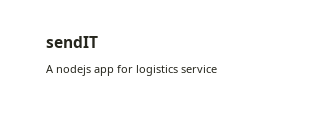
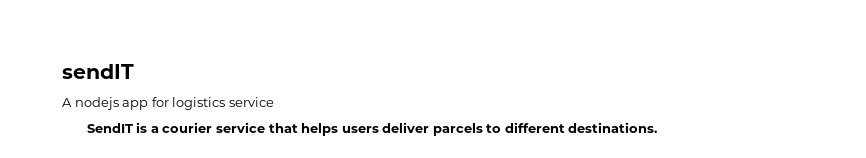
(217, 69) none -> [86,122,658,136] // SendIT is a courier service that helps users deliver parcels to different destinations.

